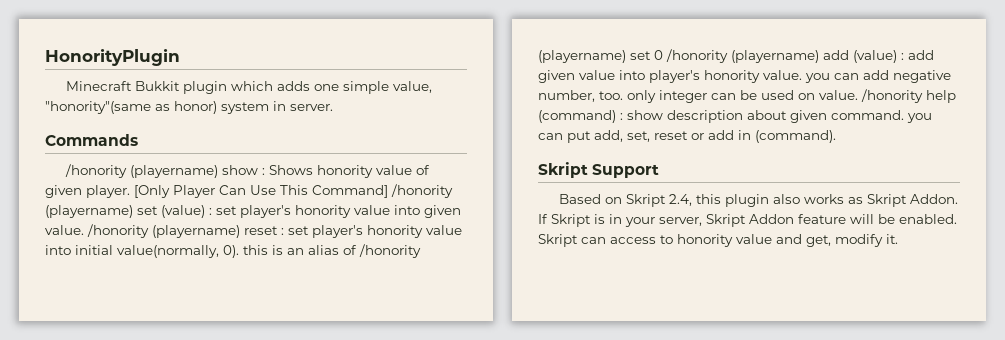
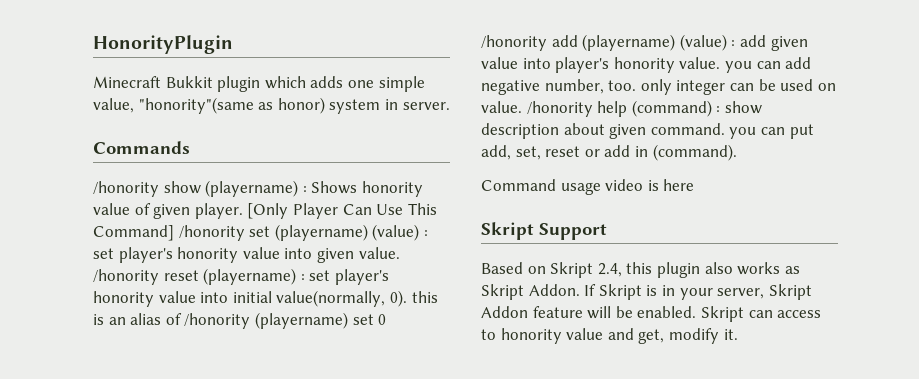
[130,165,259,178] (playername) show -> [163,180,299,197] show (playername)
[45,205,158,218] (playername) set -> [249,224,368,241] set (playername)
[152,225,278,238] (playername) reset -> [163,268,297,285] reset (playername)
[731,50,849,63] (playername) add -> [551,34,676,51] add (playername)
(836, 136) none -> [481,179,695,195] // Command usage video is here

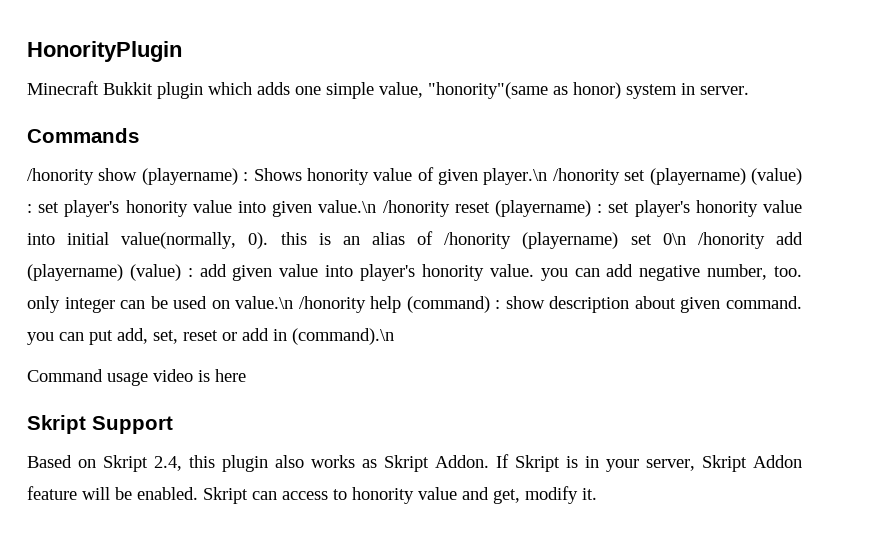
[194,203,437,219] [93,225,174,241] player. [Only Player Can Use This Command] -> [483,168,548,185] player.\n
[358,247,400,259] value. -> [318,200,377,213] value.\n
[378,314,387,325] 0 -> [662,233,686,245] 0\n
[481,101,522,113] value. -> [235,296,294,309] value.\n
[652,144,737,161] (command). -> [292,328,394,345] (command).\n

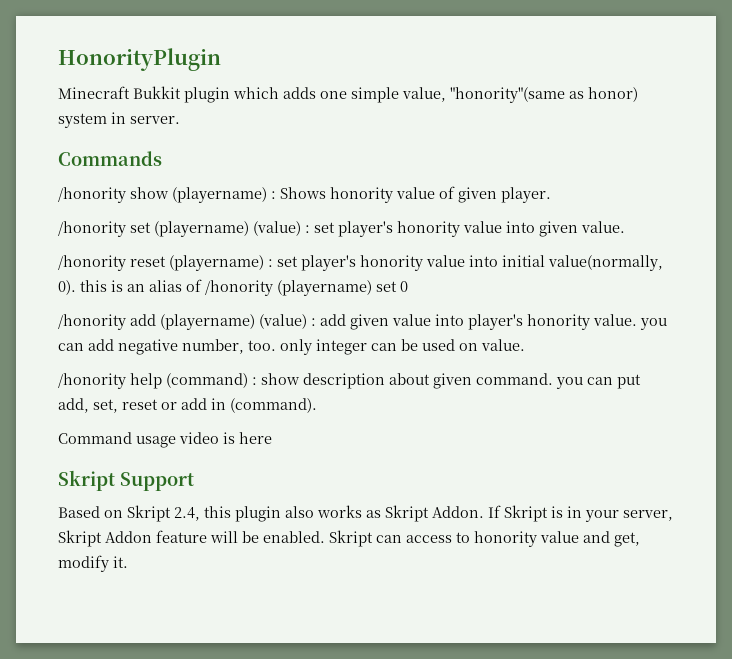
[483,168,548,185] player.\n -> [501,187,551,203] player. //
[318,200,377,213] value.\n -> [581,221,625,233] value. //
[662,233,686,245] 0\n -> [400,281,408,292] 0 //
[235,296,294,309] value.\n -> [481,339,525,351] value. //
[292,328,394,345] (command).\n -> [230,398,317,413] (command).

